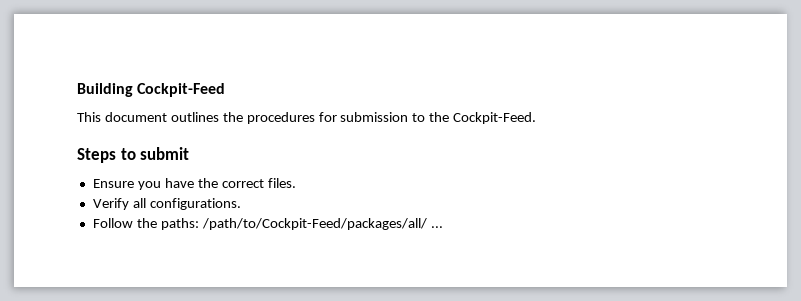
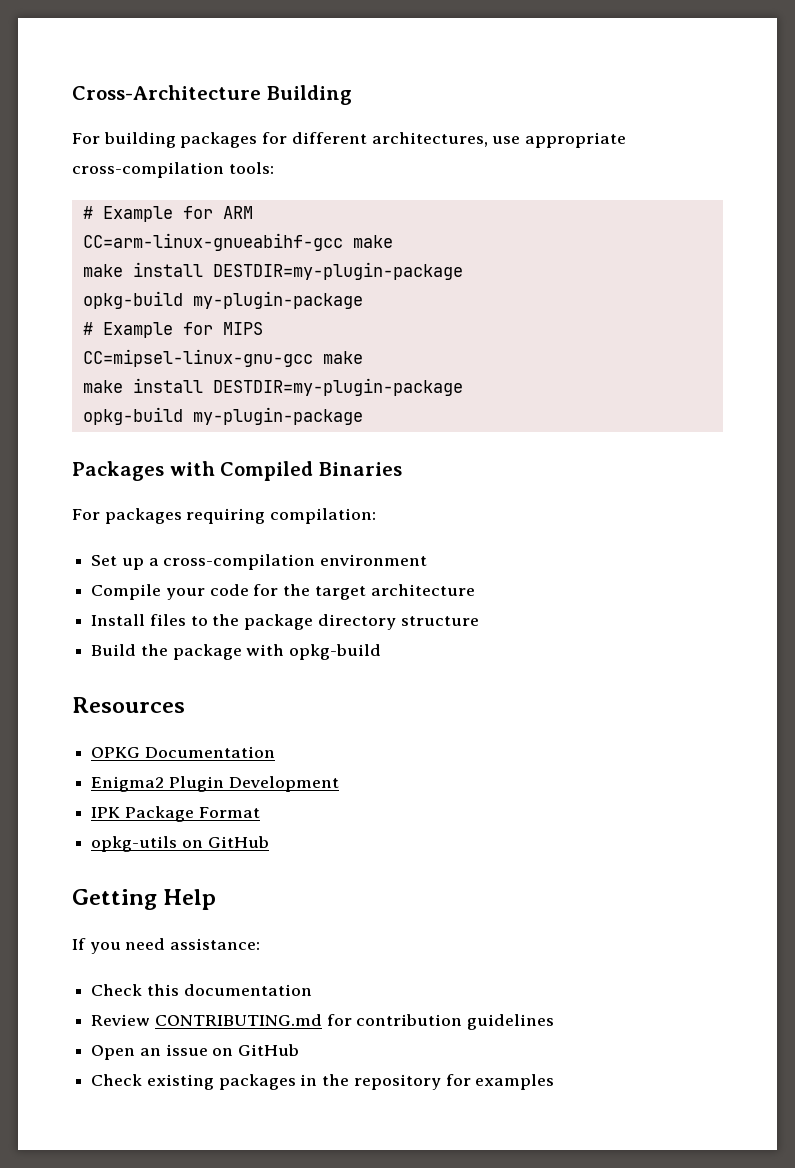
(77, 90) none -> [72,85,261,100] Cross-Architecture
[137,83,226,97] [77,112,537,124] [77,147,190,163] [92,178,296,190] [92,198,241,210] [92,218,443,230] Cockpit-Feed // This document outlines the procedures for submission to the Cockpit-Feed. // Steps to submit // Ensure you have the correct files. // Verify all configurations. // Follow the paths: /path/to/Cockpit-Feed/packages/all/ ... -> [72,132,627,148] [72,162,274,178] [82,206,253,222] [82,233,393,251] [82,262,463,280] [82,291,363,309] [82,322,263,338] [82,349,363,367] [82,378,463,396] [82,407,363,425] [72,461,402,481] [72,508,377,524] [91,554,428,570] [91,584,475,600] [91,614,479,630] [91,644,382,660] [72,697,185,713] [91,746,275,758] [91,776,339,792] [91,806,260,822] [91,836,269,852] [72,889,217,910] [72,938,261,954] [91,984,312,996] [91,1014,555,1030] [91,1044,300,1060] [91,1074,555,1090] // For building packages for different architectures, use appropriate cross-compilation tools: // # Example for ARM // CC=arm-linux-gnueabihf-gcc make // make install DESTDIR=my-plugin-package // opkg-build my-plugin-package // # Example for MIPS // CC=mipsel-linux-gnu-gcc make // make install DESTDIR=my-plugin-package // opkg-build my-plugin-package // Packages with Compiled Binaries // For packages requiring compilation: // Set up a cross-compilation environment // Compile your code for the target architecture // Install files to the package directory structure // Build the package with opkg-build // Resources // OPKG Documentation // Enigma2 Plugin Development // IPK Package Format // opkg-utils on GitHub // Getting Help // If you need assistance: // Check this documentation // Review CONTRIBUTING.md for contribution guidelines // Open an issue on GitHub // Check existing packages in the repository for examples

